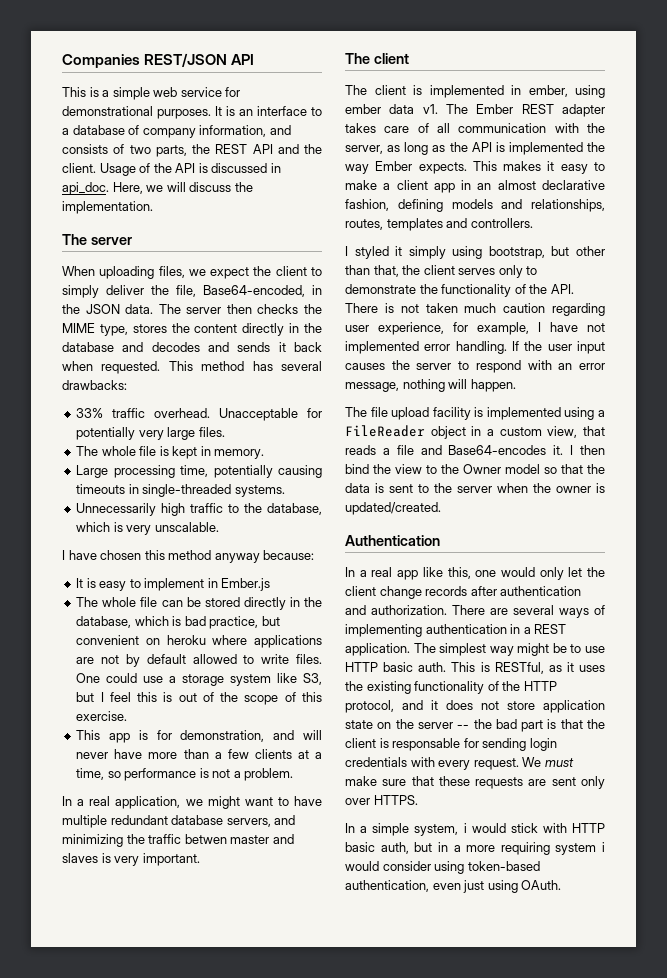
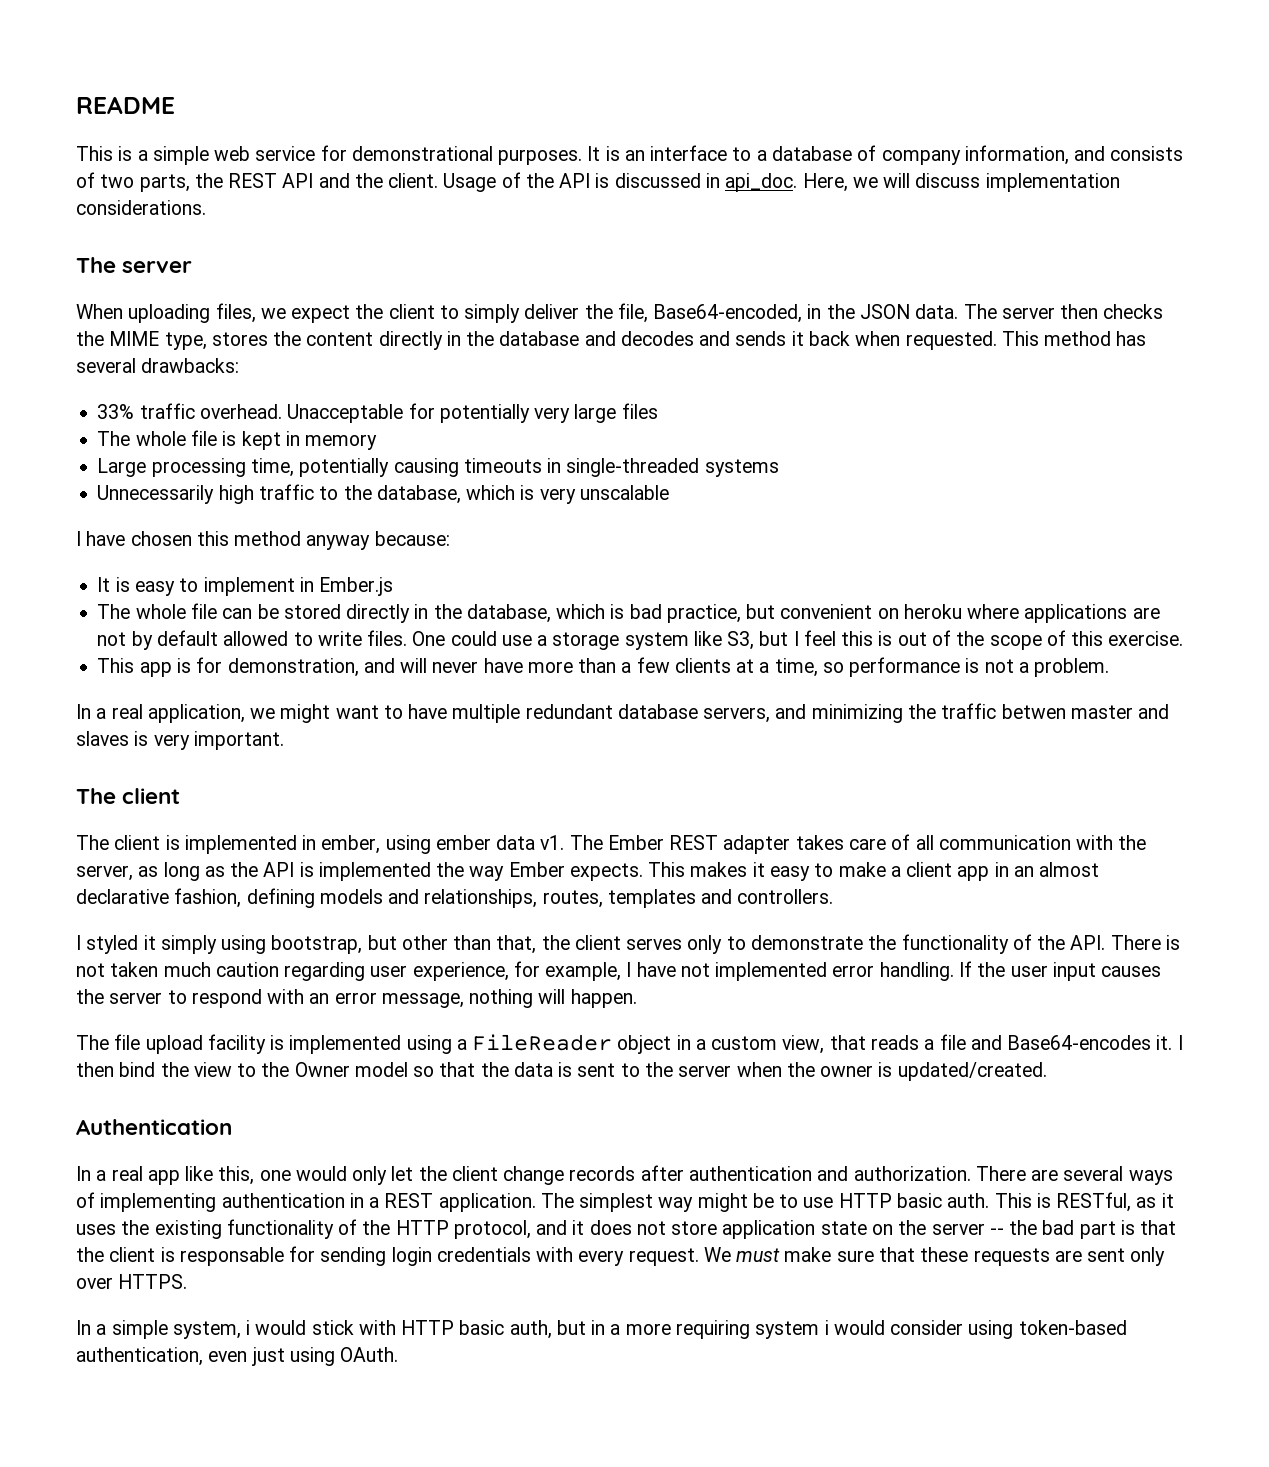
[62,53,255,68] Companies REST/JSON API -> [76,96,175,114] README
[234,182,253,192] [62,201,153,214] the implementation. -> [985,173,1120,192] [76,200,206,215] implementation considerations.
[198,427,225,437] files. -> [621,403,658,419] files
[214,449,265,459] memory. -> [305,434,378,450] memory
[234,485,285,497] systems. -> [704,459,779,477] systems
[154,522,219,532] unscalable. -> [579,485,669,500] unscalable

